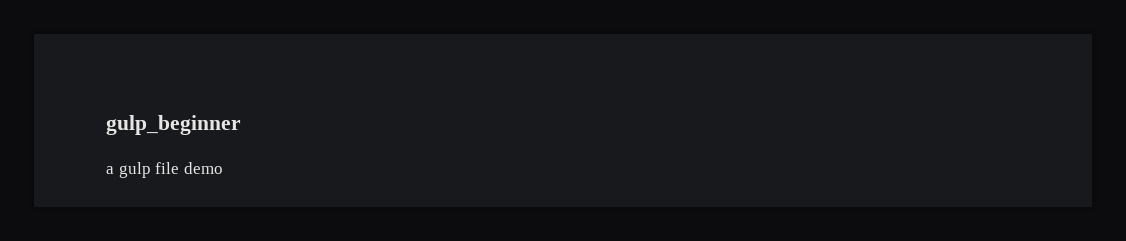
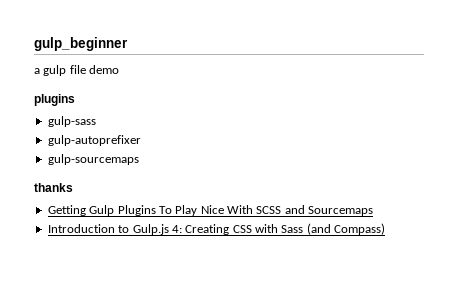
(223, 168) none -> [34,94,75,106] [47,116,96,127] [47,135,141,146] [47,154,139,165] [34,183,73,192] [47,205,374,216] [47,223,386,235] // plugins // gulp-sass // gulp-autoprefixer // gulp-sourcemaps // thanks // Getting Gulp Plugins To Play Nice With SCSS and Sourcemaps // Introduction to Gulp.js 4: Creating CSS with Sass (and Compass)

